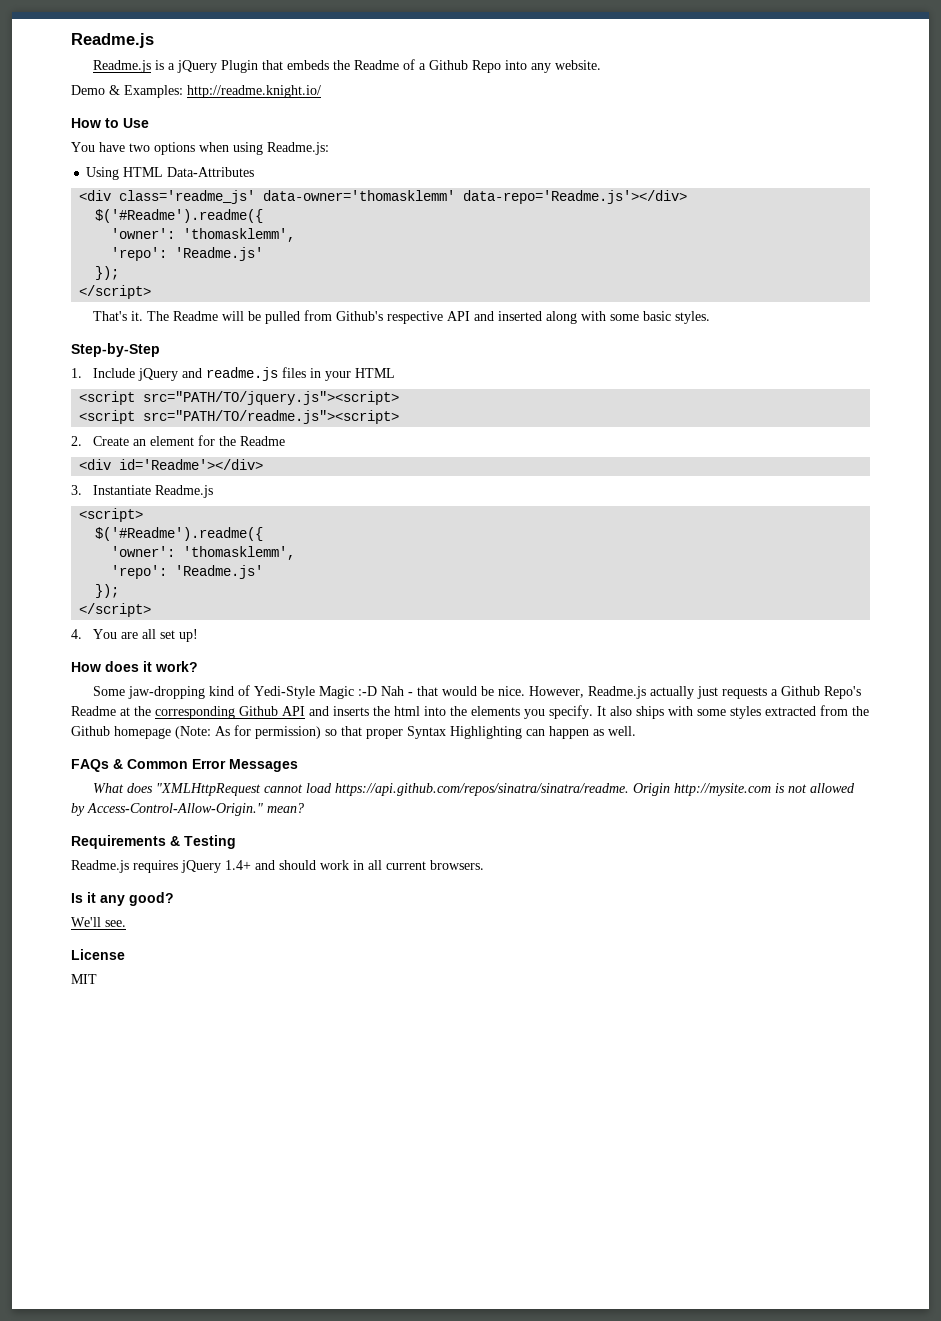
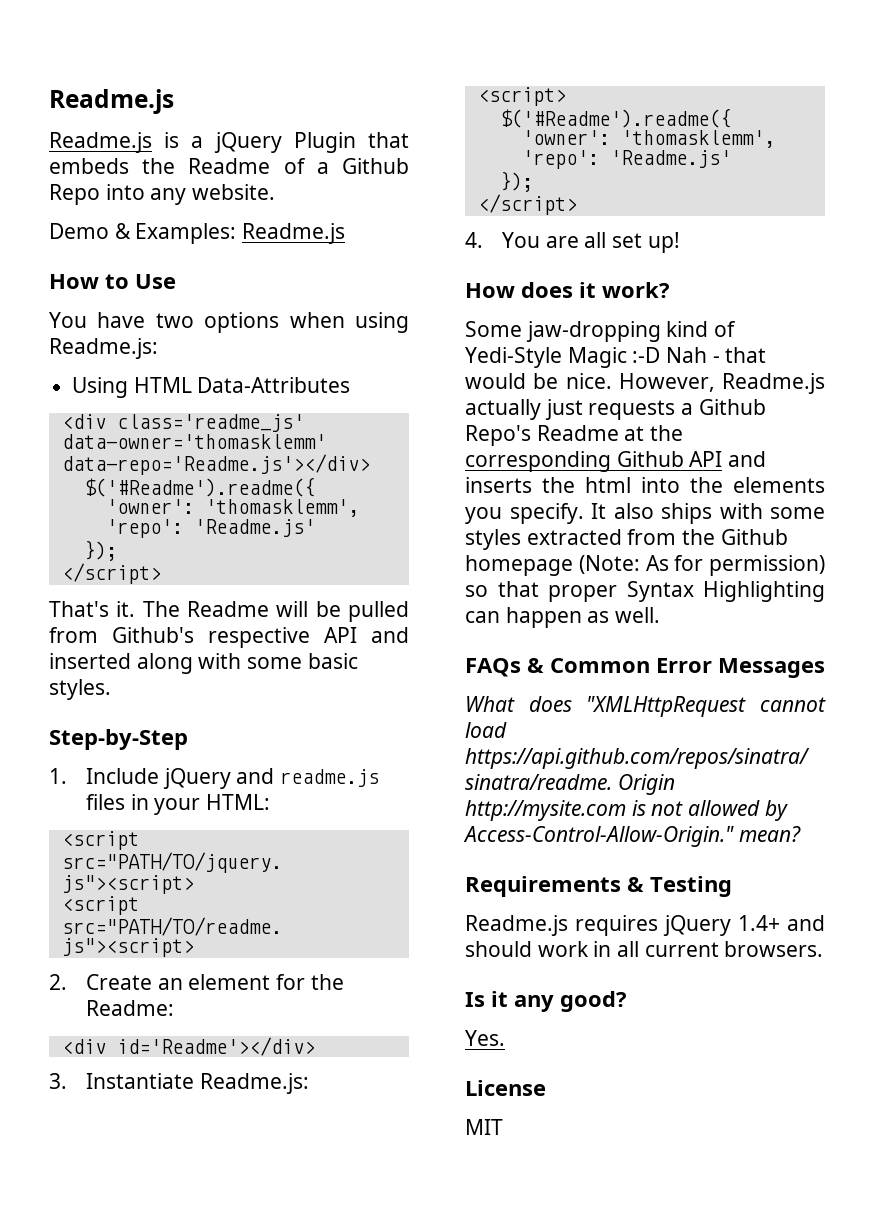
[187,85,321,98] http://readme.knight.io/ -> [242,223,346,244] Readme.js
[355,368,396,378] HTML -> [206,794,271,810] HTML:
[240,436,286,446] Readme -> [86,1000,175,1016] Readme:
[155,485,214,498] Readme.js -> [199,1073,309,1094] Readme.js:
[71,917,126,927] We'll see. -> [465,1030,505,1046] Yes.

